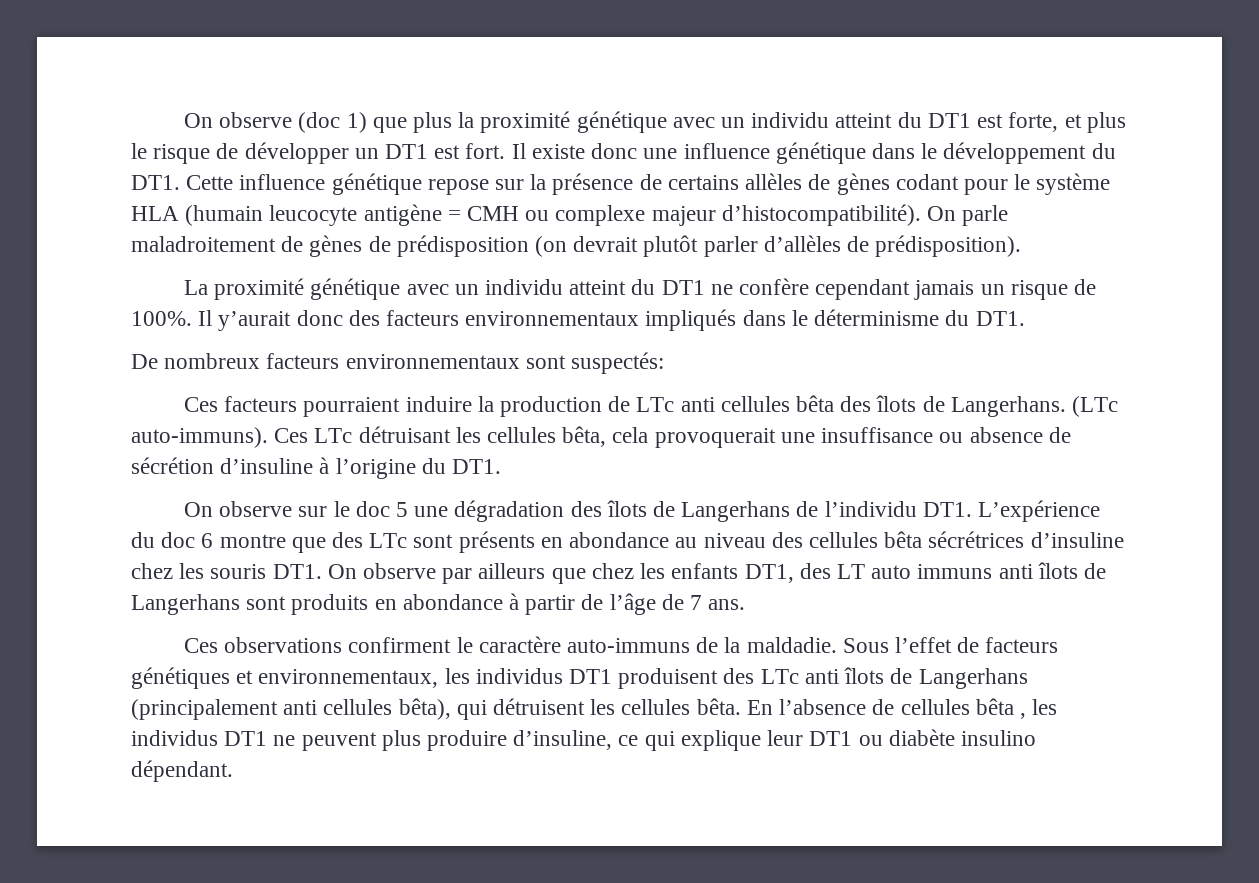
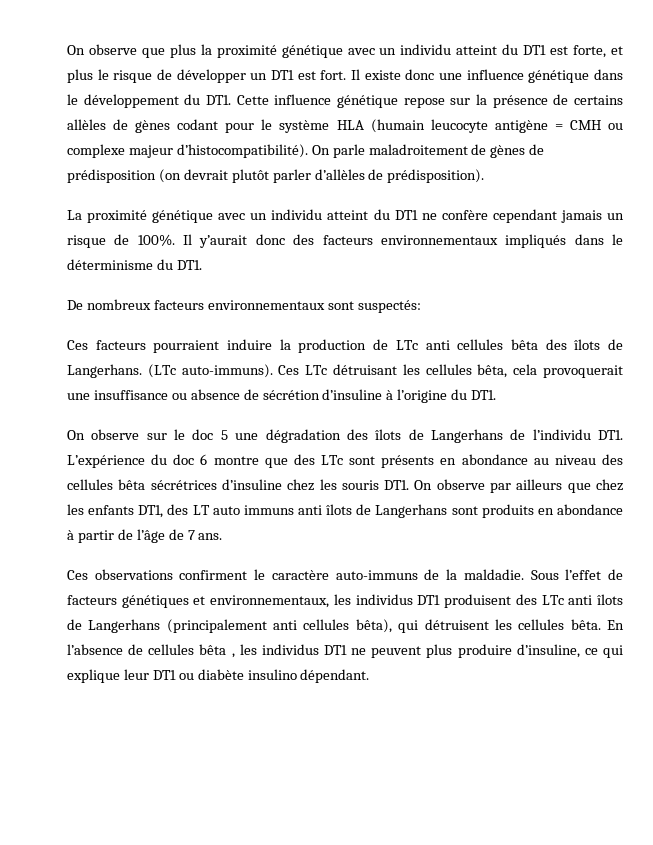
[183,112,367,133] On observe (doc 1) -> [67,44,137,55] On observe

